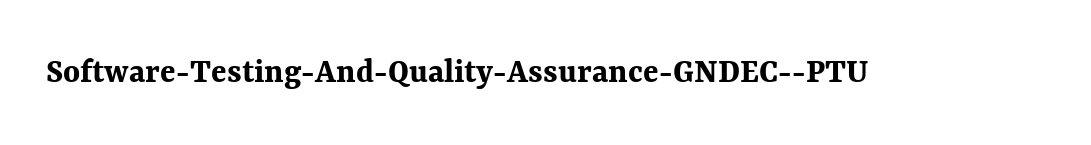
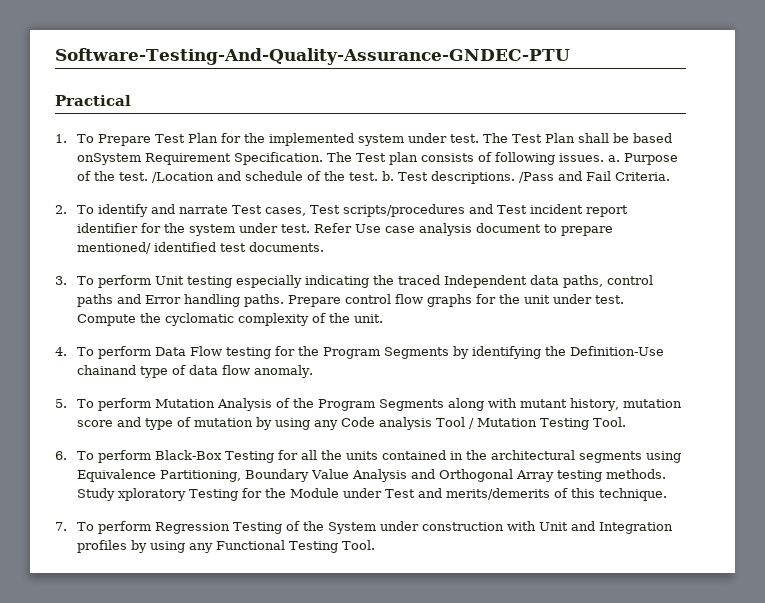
[46,58,869,89] Software-Testing-And-Quality-Assurance-GNDEC--PTU -> [55,48,570,65] [55,95,131,106] [55,133,672,146] [76,152,678,165] [76,171,670,184] [55,204,628,217] [76,223,613,236] [76,242,324,254] [55,275,653,288] [76,294,624,307] [76,313,383,326] [55,346,664,359] [76,365,313,378] [55,398,682,411] [76,417,626,430] [55,450,681,463] [76,469,666,482] [76,488,667,501] [55,521,673,534] [76,540,375,553] Software-Testing-And-Quality-Assurance-GNDEC-PTU // Practical // 1. To Prepare Test Plan for the implemented system under test. The Test Plan shall be based onSystem Requirement Specification. The Test plan consists of following issues. a. Purpose of the test. /Location and schedule of the test. b. Test descriptions. /Pass and Fail Criteria. // 2. To identify and narrate Test cases, Test scripts/procedures and Test incident report identifier for the system under test. Refer Use case analysis document to prepare mentioned/ identified test documents. // 3. To perform Unit testing especially indicating the traced Independent data paths, control paths and Error handling paths. Prepare control flow graphs for the unit under test. Compute the cyclomatic complexity of the unit. // 4. To perform Data Flow testing for the Program Segments by identifying the Definition-Use chainand type of data flow anomaly. // 5. To perform Mutation Analysis of the Program Segments along with mutant history, mutation score and type of mutation by using any Code analysis Tool / Mutation Testing Tool. // 6. To perform Black-Box Testing for all the units contained in the architectural segments using Equivalence Partitioning, Boundary Value Analysis and Orthogonal Array testing methods. Study xploratory Testing for the Module under Test and merits/demerits of this technique. // 7. To perform Regression Testing of the System under construction with Unit and Integration profiles by using any Functional Testing Tool.

